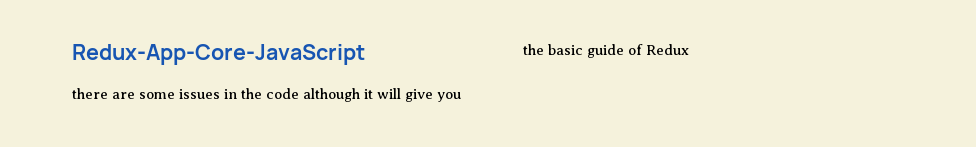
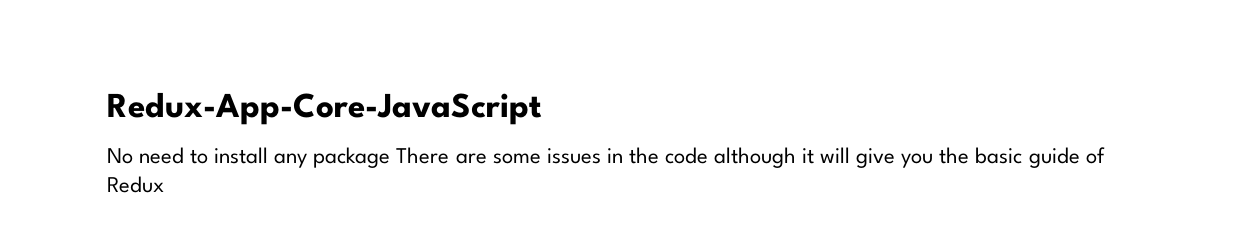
[72,88,108,99] there -> [107,147,450,168] No need to install any package There

